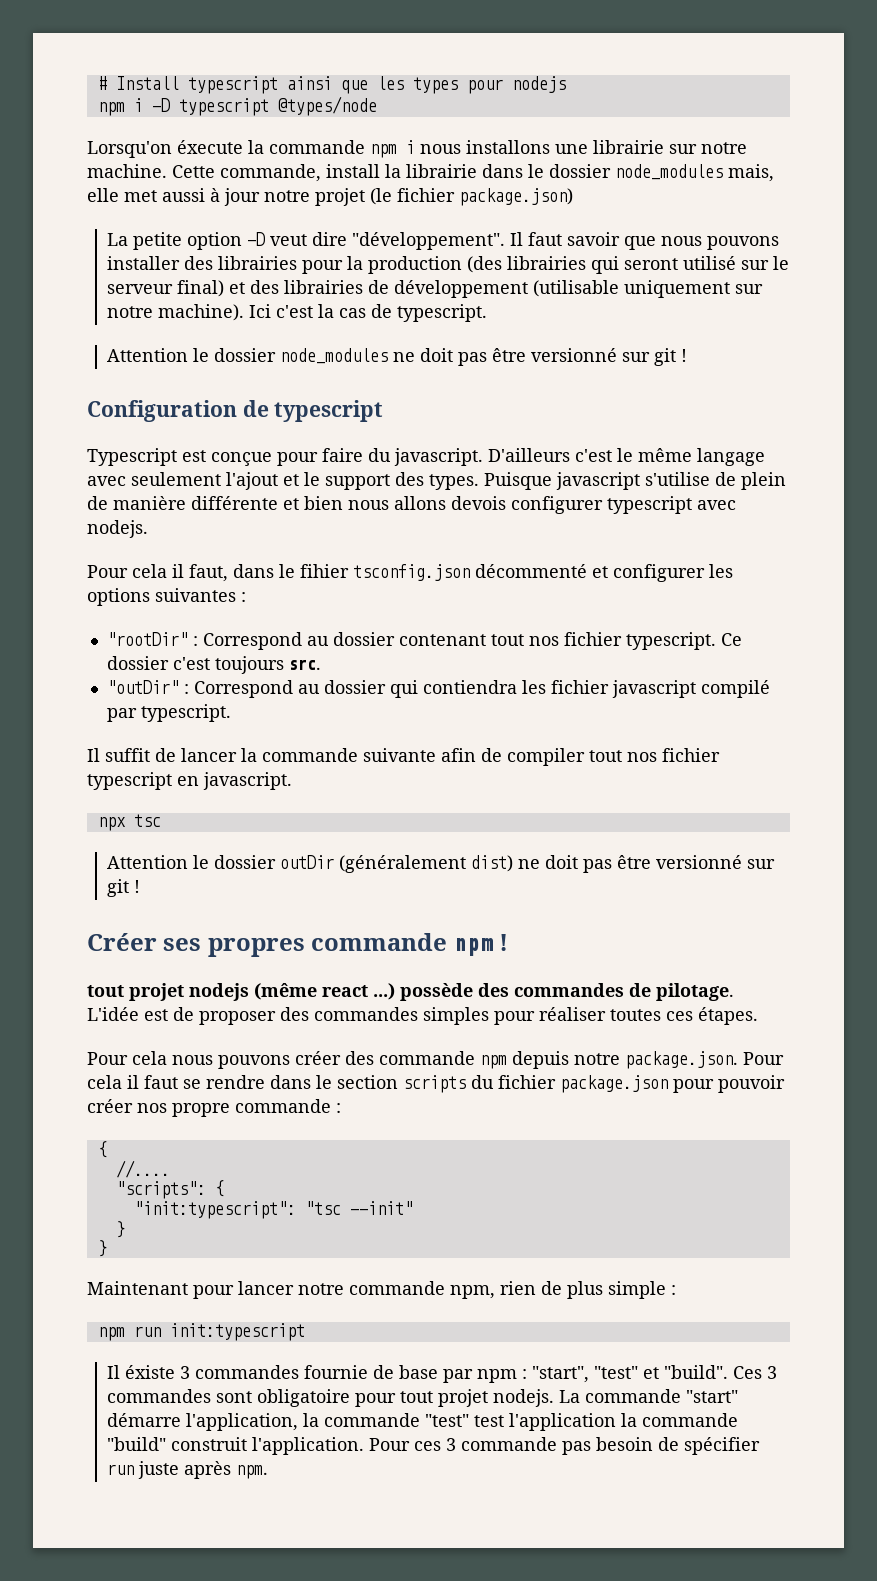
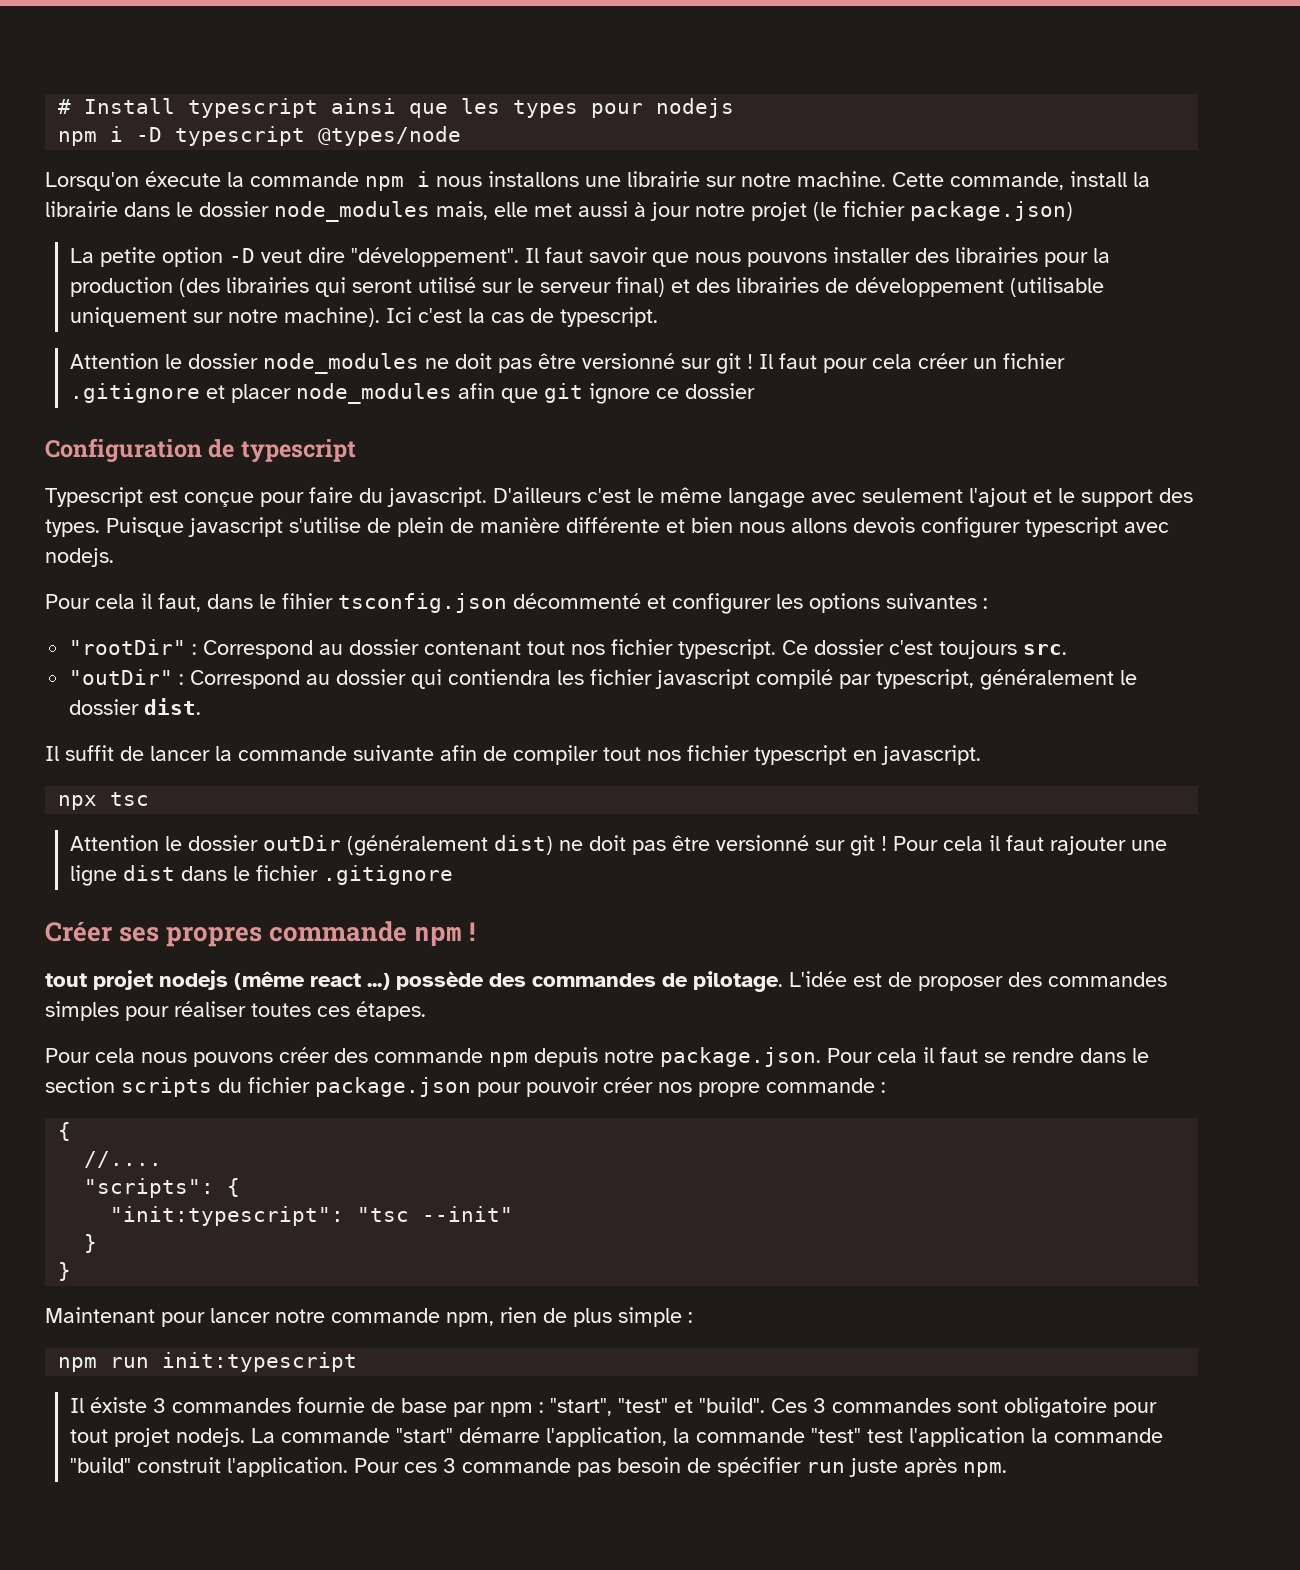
(688, 355) none -> [759,353,1066,373] [70,383,756,404] Il faut pour cela créer un fichier .gitignore et placer node_modules afin que git ignore ce dossier
[140,704,231,722] typescript. -> [876,669,1138,690] [69,698,202,715] typescript, généralement le dossier dist.
(141, 886) none -> [893,835,1168,855] [70,865,454,886] Pour cela il faut rajouter une ligne dist dans le fichier .gitignore

